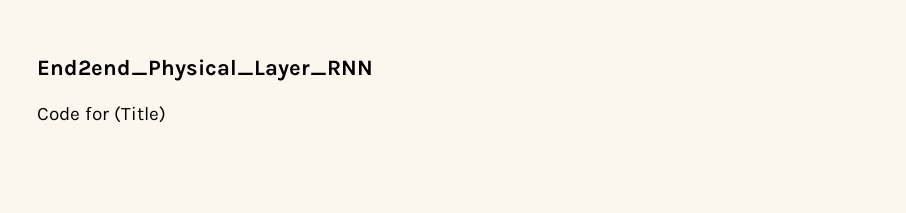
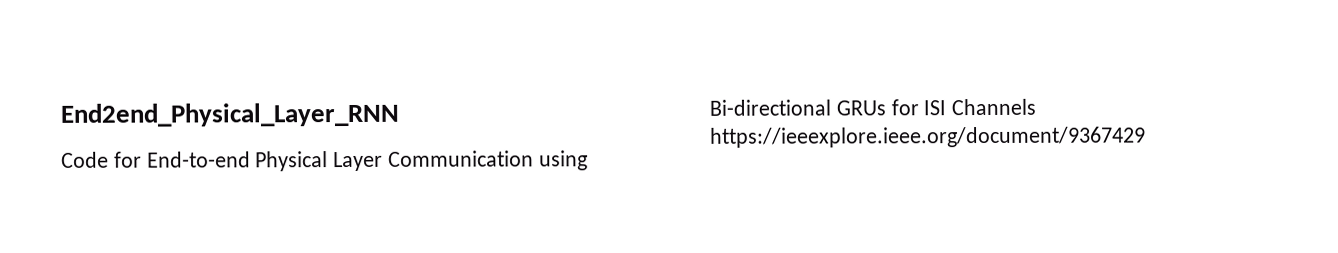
[114,106,167,123] (Title) -> [146,150,588,172] [709,98,1037,116] [710,126,1146,148] End-to-end Physical Layer Communication using Bi-directional GRUs for ISI Channels https://ieeexplore.ieee.org/document/9367429

